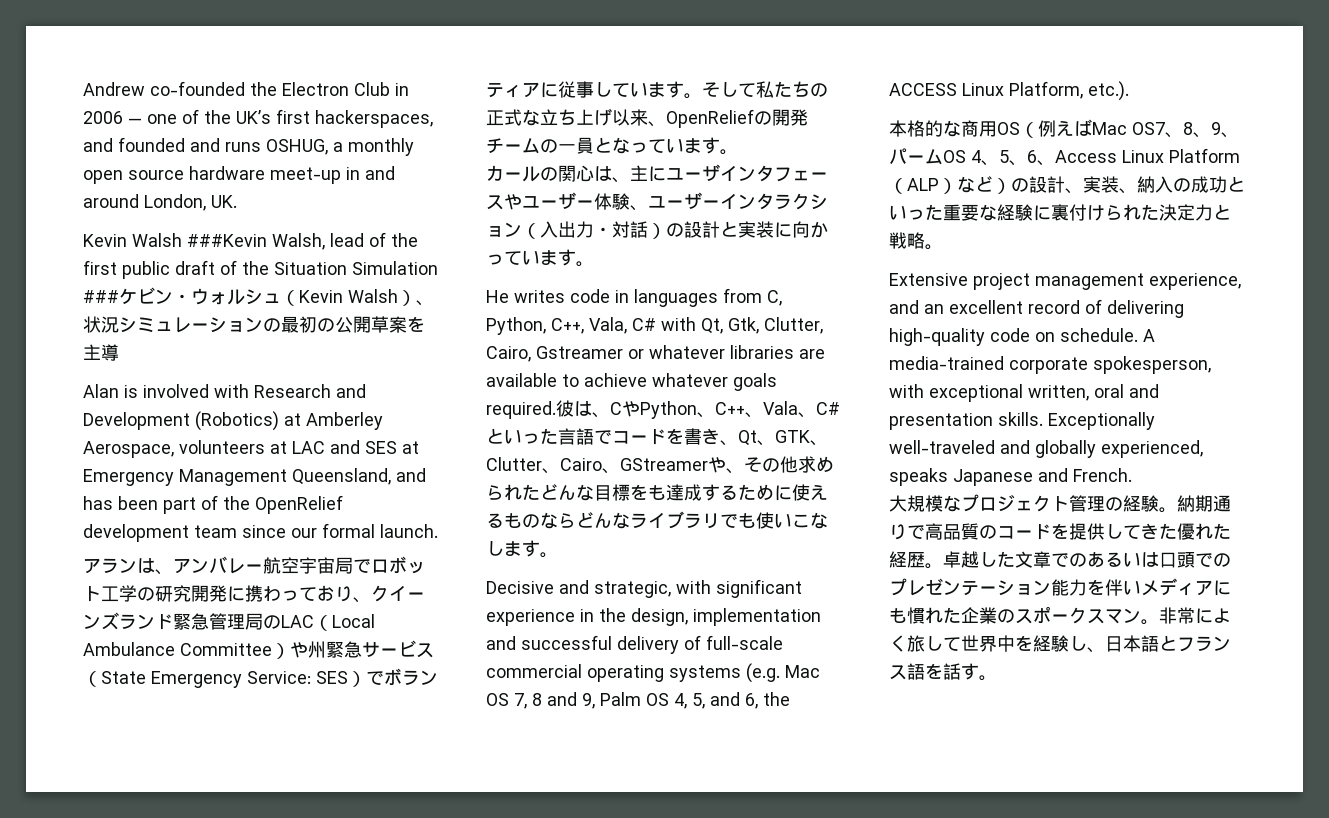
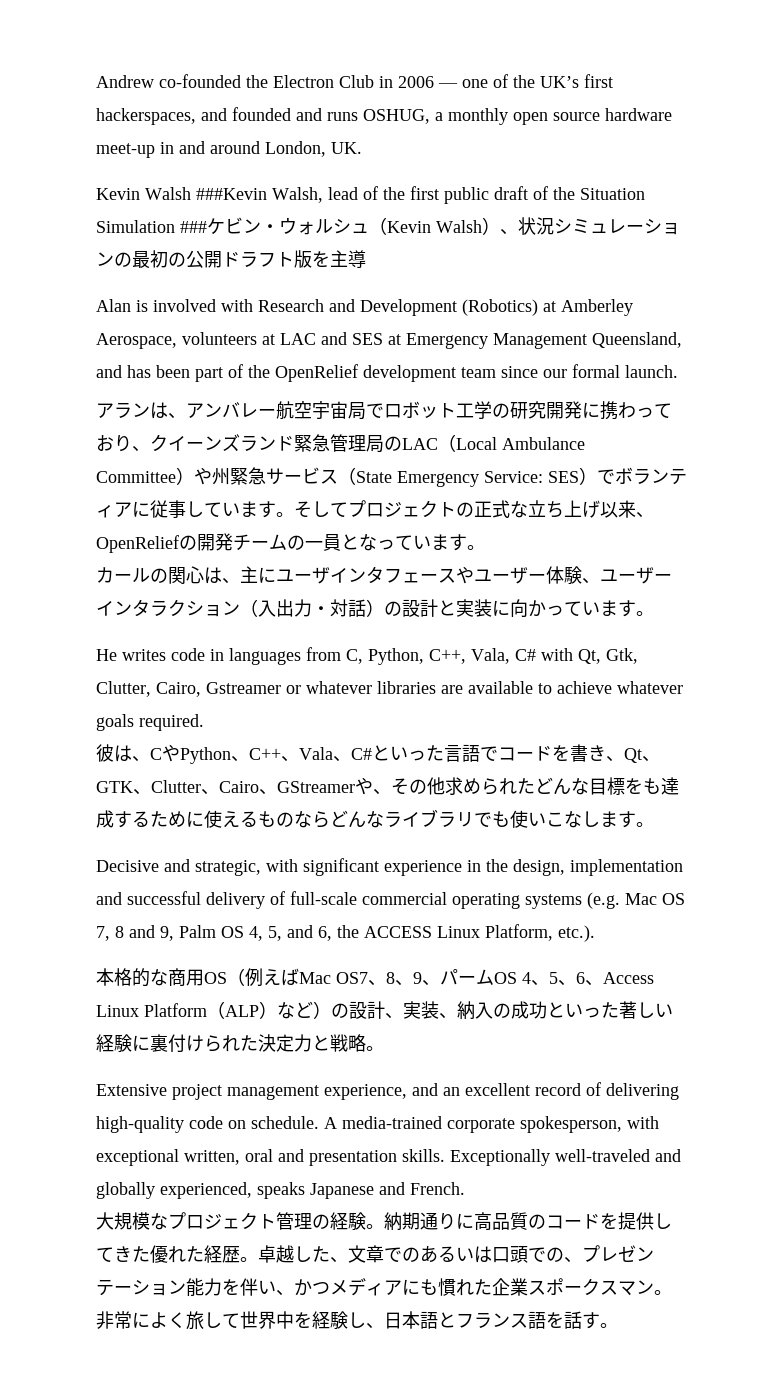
[371,316,407,333] 草案 -> [222,250,312,268] ドラフト版
[756,81,810,98] 私たち -> [348,500,456,518] プロジェクト
(556, 410) none -> (204, 722) //
[943,204,997,221] 重要な -> [619,1001,673,1019] 著しい
[907,525,925,539] で -> [456,1213,474,1229] に
(1015, 559) none -> [330,1257,348,1263] 、
(1231, 560) none -> [564,1257,582,1263] 、
(1141, 587) none -> [276,1279,330,1296] 、かつ
[997,609,1015,623] の -> (528, 1287) none

